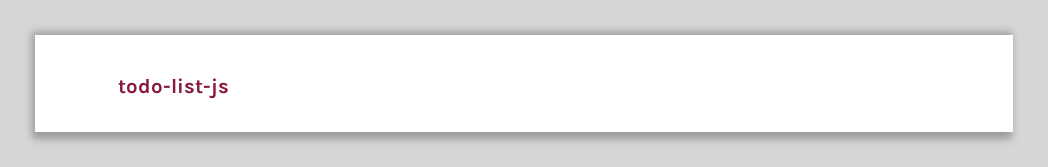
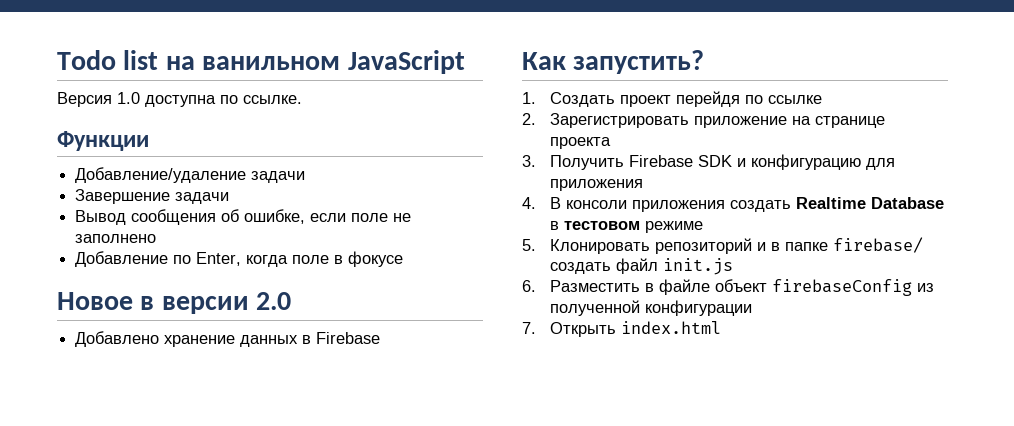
[118,78,229,99] todo-list-js -> [57,50,465,74] [57,92,302,107] [57,131,149,151] [75,167,306,183] [75,189,230,204] [75,209,412,225] [75,234,157,243] [75,251,404,267] [57,292,292,314] [75,331,381,347] [522,50,705,74] [522,91,822,107] [522,113,885,128] [549,137,611,149] [522,154,895,170] [549,179,643,191] [522,197,944,212] [549,221,703,233] [522,237,923,254] [549,258,733,275] [522,279,934,296] [549,300,752,316] [522,321,721,337] Todo list на ванильном JavaScript // Версия 1.0 доступна по ссылке. // Функции // Добавление/удаление задачи // Завершение задачи // Вывод сообщения об ошибке, если поле не заполнено // Добавление по Enter, когда поле в фокусе // Новое в версии 2.0 // Добавлено хранение данных в Firebase // Как запустить? // 1. Создать проект перейдя по ссылке // 2. Зарегистрировать приложение на странице проекта // 3. Получить Firebase SDK и конфигурацию для приложения // 4. В консоли приложения создать Realtime Database в тестовом режиме // 5. Клонировать репозиторий и в папке firebase/ создать файл init.js // 6. Разместить в файле объект firebaseConfig из полученной конфигурации // 7. Открыть index.html

